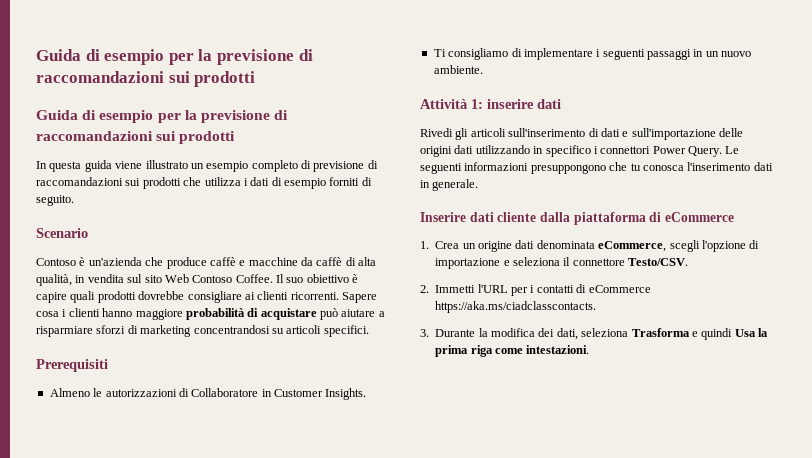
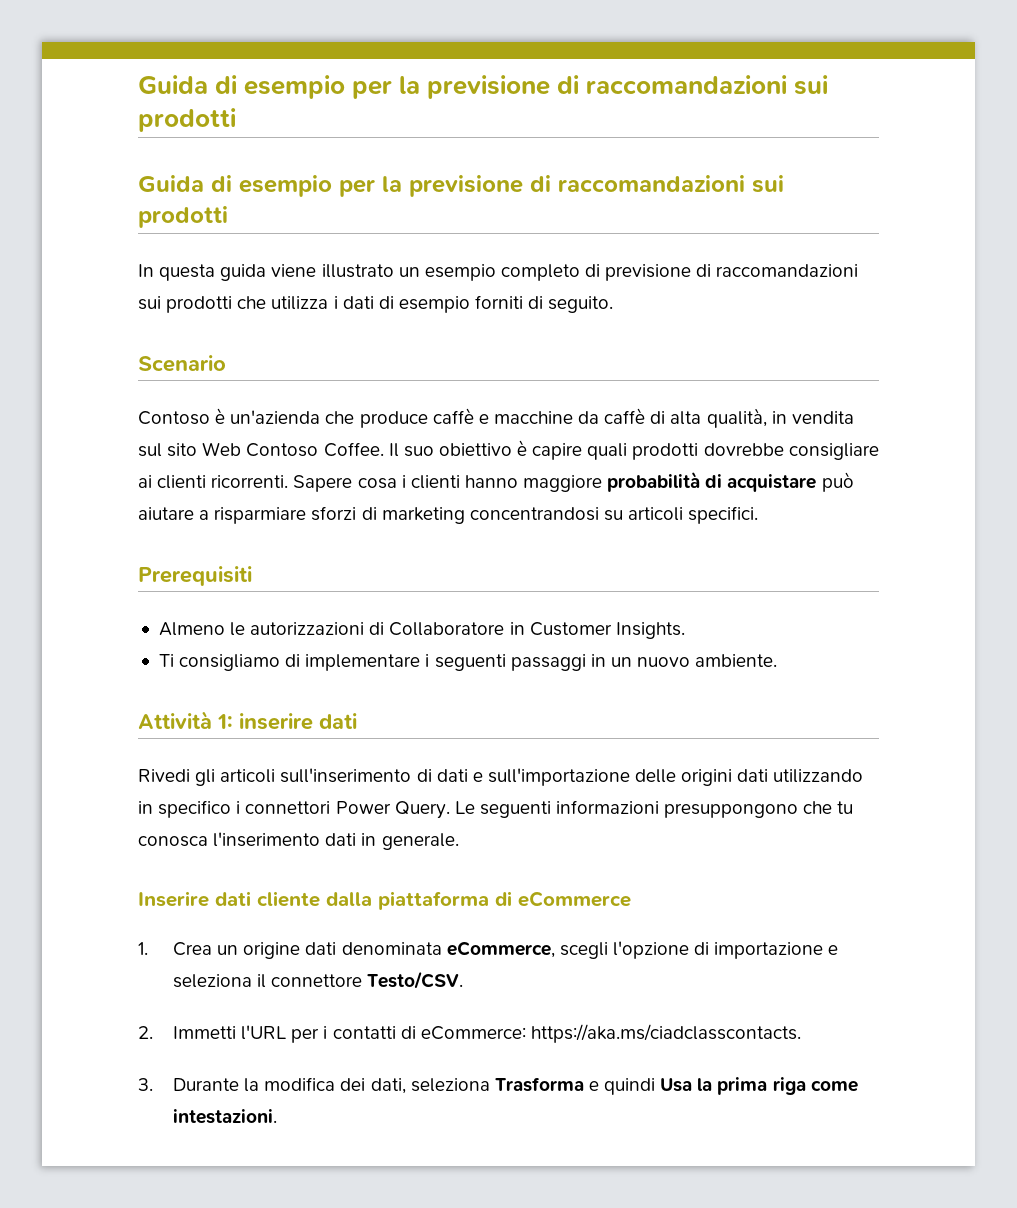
[588,285,651,293] eCommerce -> [420,1026,526,1040] eCommerce:

